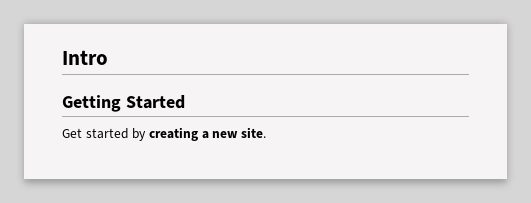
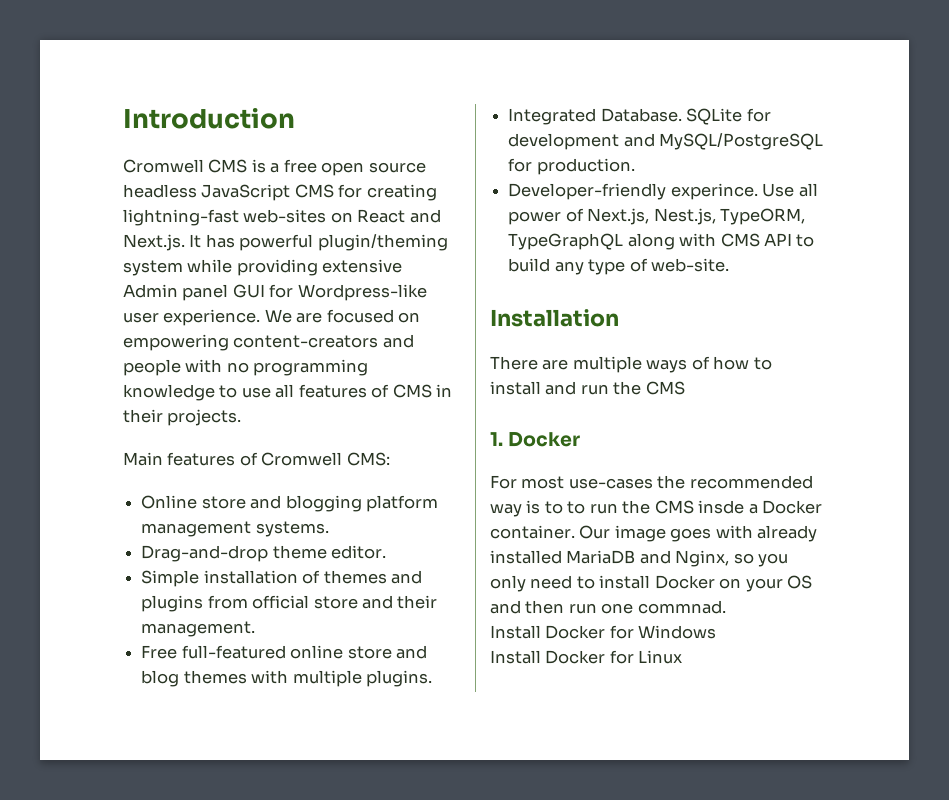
[62,50,108,65] [62,95,185,112] [62,127,266,141] Intro // Getting Started // Get started by creating a new site. -> [123,108,295,129] [123,159,426,176] [123,184,437,201] [123,209,441,226] [123,234,448,251] [123,259,403,276] [123,284,427,301] [123,309,421,326] [123,334,414,351] [123,359,369,376] [123,384,453,401] [123,409,242,426] [123,452,390,466] [141,495,438,512] [141,521,329,537] [141,545,387,562] [141,570,422,587] [141,595,438,612] [141,621,256,637] [141,645,427,659] [141,670,432,687] [508,108,771,125] [508,133,824,150] [508,158,635,175] [508,183,818,200] [508,208,805,225] [508,233,815,250] [508,258,729,275] [490,309,619,327] [490,356,772,373] [490,381,685,395] [490,432,581,447] [490,475,813,489] [490,500,823,517] [490,525,818,542] [490,550,789,567] [490,575,813,592] [490,600,726,614] [490,625,717,639] [490,650,683,664] Introduction // Cromwell CMS is a free open source headless JavaScript CMS for creating lightning-fast web-sites on React and Next.js. It has powerful plugin/theming system while providing extensive Admin panel GUI for Wordpress-like user experience. We are focused on empowering content-creators and people with no programming knowledge to use all features of CMS in their projects. // Main features of Cromwell CMS: // Online store and blogging platform management systems. // Drag-and-drop theme editor. // Simple installation of themes and plugins from official store and their management. // Free full-featured online store and blog themes with multiple plugins. // Integrated Database. SQLite for development and MySQL/PostgreSQL for production. // Developer-friendly experince. Use all power of Next.js, Nest.js, TypeORM, TypeGraphQL along with CMS API to build any type of web-site. // Installation // There are multiple ways of how to install and run the CMS // 1. Docker // For most use-cases the recommended way is to to run the CMS insde a Docker container. Our image goes with already installed MariaDB and Nginx, so you only need to install Docker on your OS and then run one commnad. // Install Docker for Windows // Install Docker for Linux

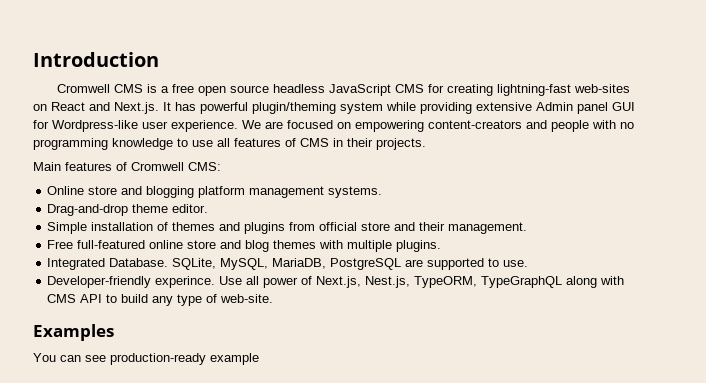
[686,108,771,125] [508,133,824,150] [508,158,635,175] SQLite for development and MySQL/PostgreSQL for production. -> [172,258,529,270] SQLite, MySQL, MariaDB, PostgreSQL are supported to use.
[490,309,619,327] [490,356,772,373] [490,381,685,395] [490,432,581,447] [490,475,813,489] [490,500,823,517] [490,525,818,542] [490,550,789,567] [490,575,813,592] [490,600,726,614] [490,625,717,639] [490,650,683,664] Installation // There are multiple ways of how to install and run the CMS // 1. Docker // For most use-cases the recommended way is to to run the CMS insde a Docker container. Our image goes with already installed MariaDB and Nginx, so you only need to install Docker on your OS and then run one commnad. // Install Docker for Windows // Install Docker for Linux -> [33,324,114,341] [33,353,259,365] Examples // You can see production-ready example

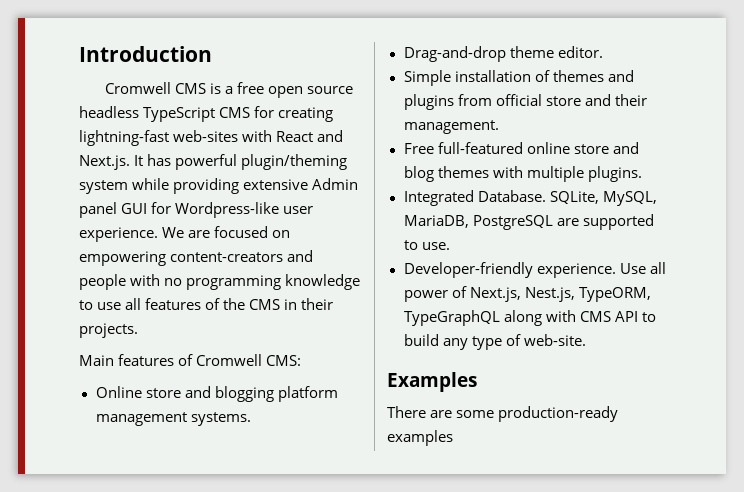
[329,84,392,96] JavaScript -> [143,107,216,122] TypeScript
[33,104,47,111] on -> [242,130,273,142] with
(296, 142) none -> [223,298,246,310] the
[155,276,216,288] experince. -> [536,263,616,278] experience.
[33,353,259,365] You can see production-ready example -> [387,406,619,422] [387,430,453,446] There are some production-ready examples

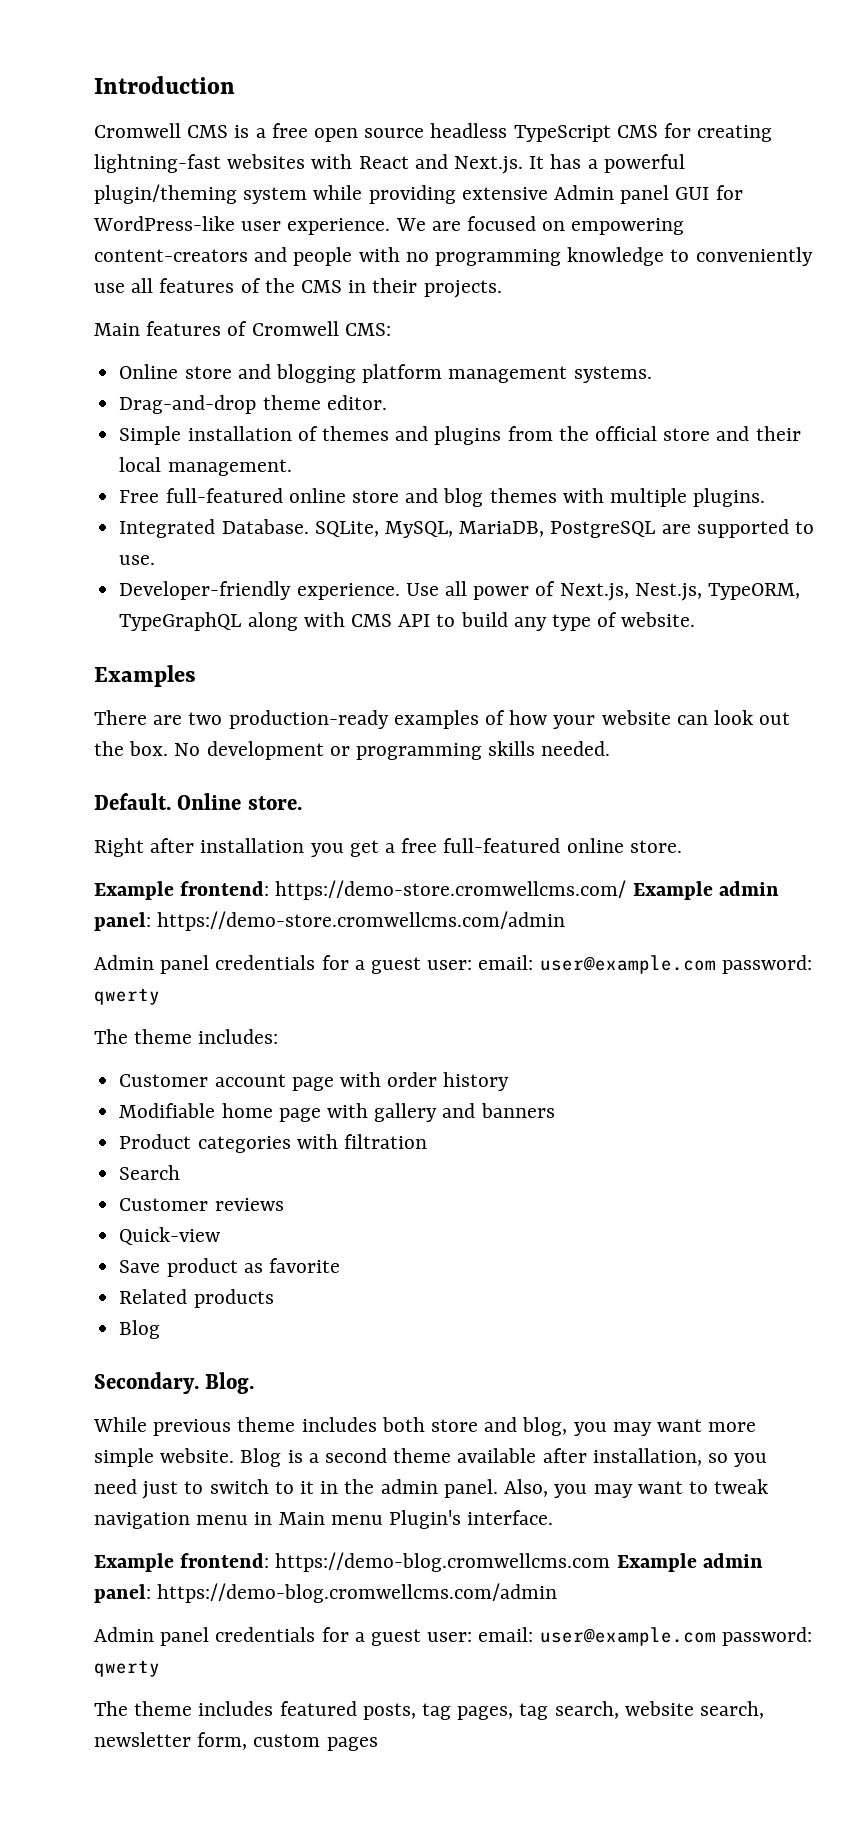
[173,130,239,142] web-sites -> [227,154,306,169] websites
(172, 160) none -> [587,159,598,169] a
[175,202,280,218] Wordpress-like -> [93,216,235,231] WordPress-like
(93, 305) none -> [695,247,813,266] conveniently
(492, 100) none -> [558,426,589,441] the
(647, 100) none -> [119,457,162,472] local
[523,334,586,346] web-site. -> [621,612,696,627] website.
[456,410,495,418] some -> [188,712,223,725] two
(453, 438) none -> [485,710,791,729] [94,741,611,760] [94,793,302,810] [94,838,682,857] [94,880,779,900] [94,911,566,931] [94,955,812,974] [94,988,160,1005] [94,1029,279,1044] [119,1072,510,1091] [119,1103,555,1122] [119,1134,427,1153] [119,1165,181,1180] [119,1198,284,1211] [119,1227,221,1245] [119,1258,340,1277] [119,1289,274,1308] [119,1320,161,1339] [94,1372,255,1394] [93,1417,757,1436] [94,1448,768,1467] [94,1479,769,1499] [94,1510,554,1529] [94,1552,763,1572] [94,1583,558,1603] [94,1627,812,1646] [94,1660,160,1677] [94,1701,765,1720] [94,1732,378,1751] of how your website can look out the box. No development or programming skills needed. // Default. Online store. // Right after installation you get a free full-featured online store. // Example frontend: https://demo-store.cromwellcms.com/ Example admin panel: https://demo-store.cromwellcms.com/admin // Admin panel credentials for a guest user: email: user@example.com password: qwerty // The theme includes: // Customer account page with order history // Modifiable home page with gallery and banners // Product categories with filtration // Search // Customer reviews // Quick-view // Save product as favorite // Related products // Blog // Secondary. Blog. // While previous theme includes both store and blog, you may want more simple website. Blog is a second theme available after installation, so you need just to switch to it in the admin panel. Also, you may want to tweak navigation menu in Main menu Plugin's interface. // Example frontend: https://demo-blog.cromwellcms.com Example admin panel: https://demo-blog.cromwellcms.com/admin // Admin panel credentials for a guest user: email: user@example.com password: qwerty // The theme includes featured posts, tag pages, tag search, website search, newsletter form, custom pages

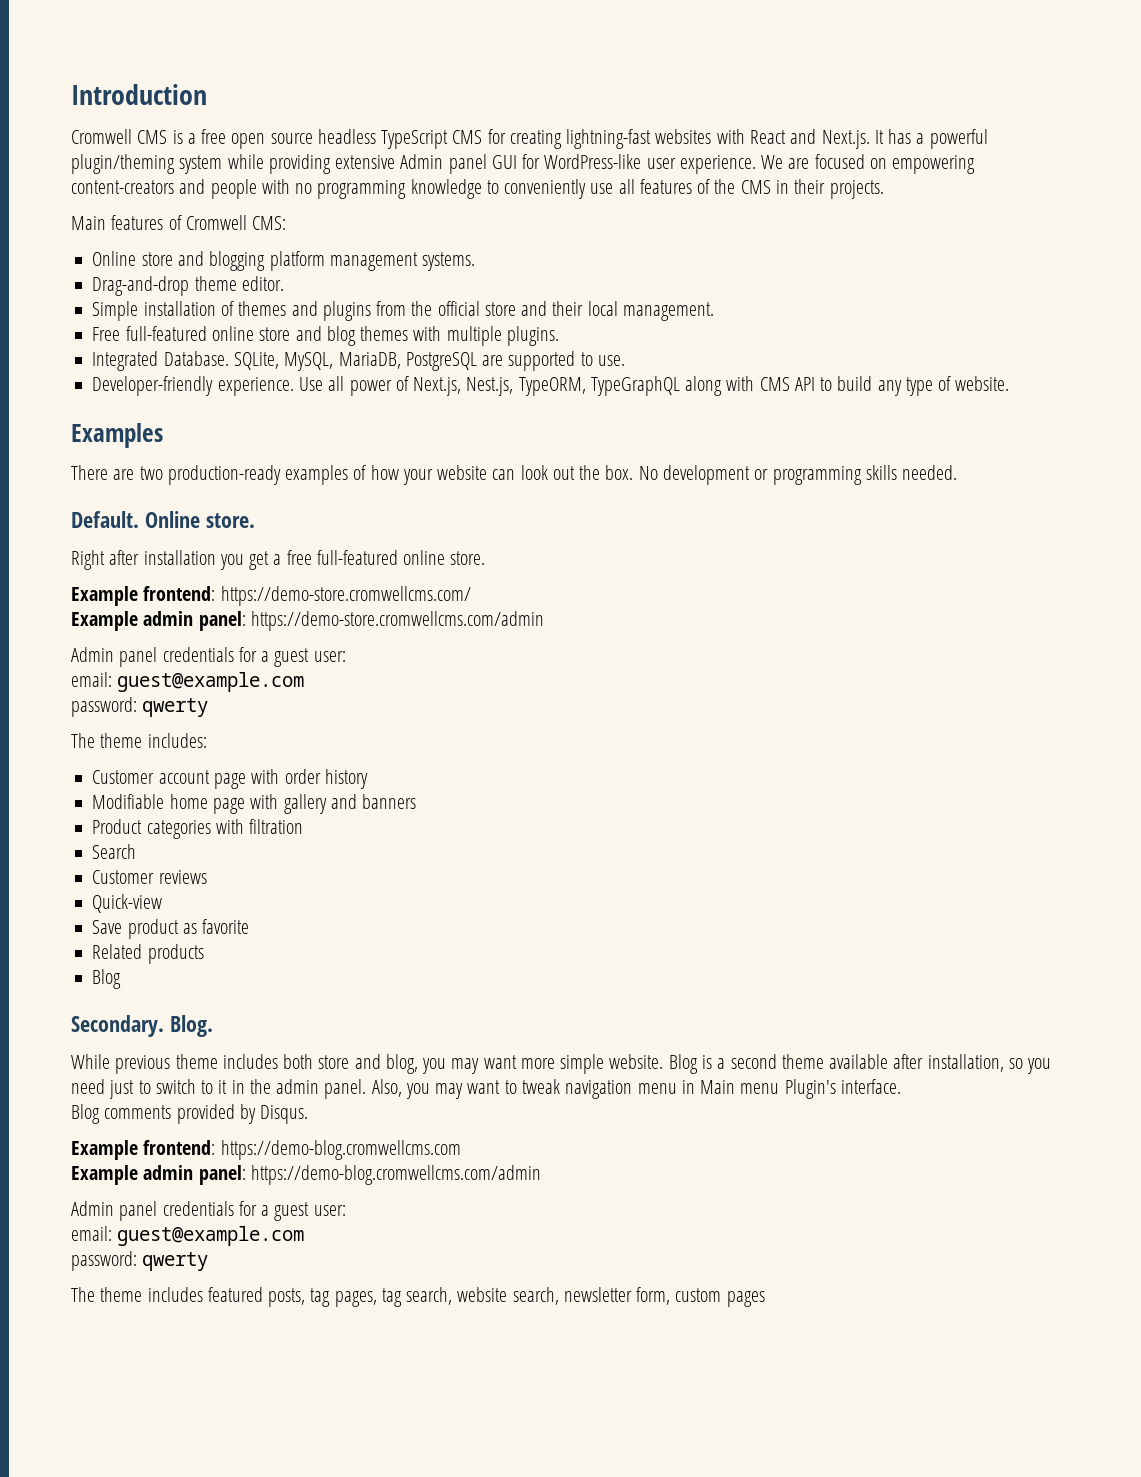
(627, 890) none -> (471, 596) //
[478,955,716,974] email: user@example.com -> [71,672,305,692] // email: guest@example.com //
(554, 1517) none -> [71,1104,309,1124] // Blog comments provided by Disqus.
(611, 1562) none -> (461, 1150) //
[478,1627,716,1646] email: user@example.com -> [71,1226,305,1246] // email: guest@example.com //

